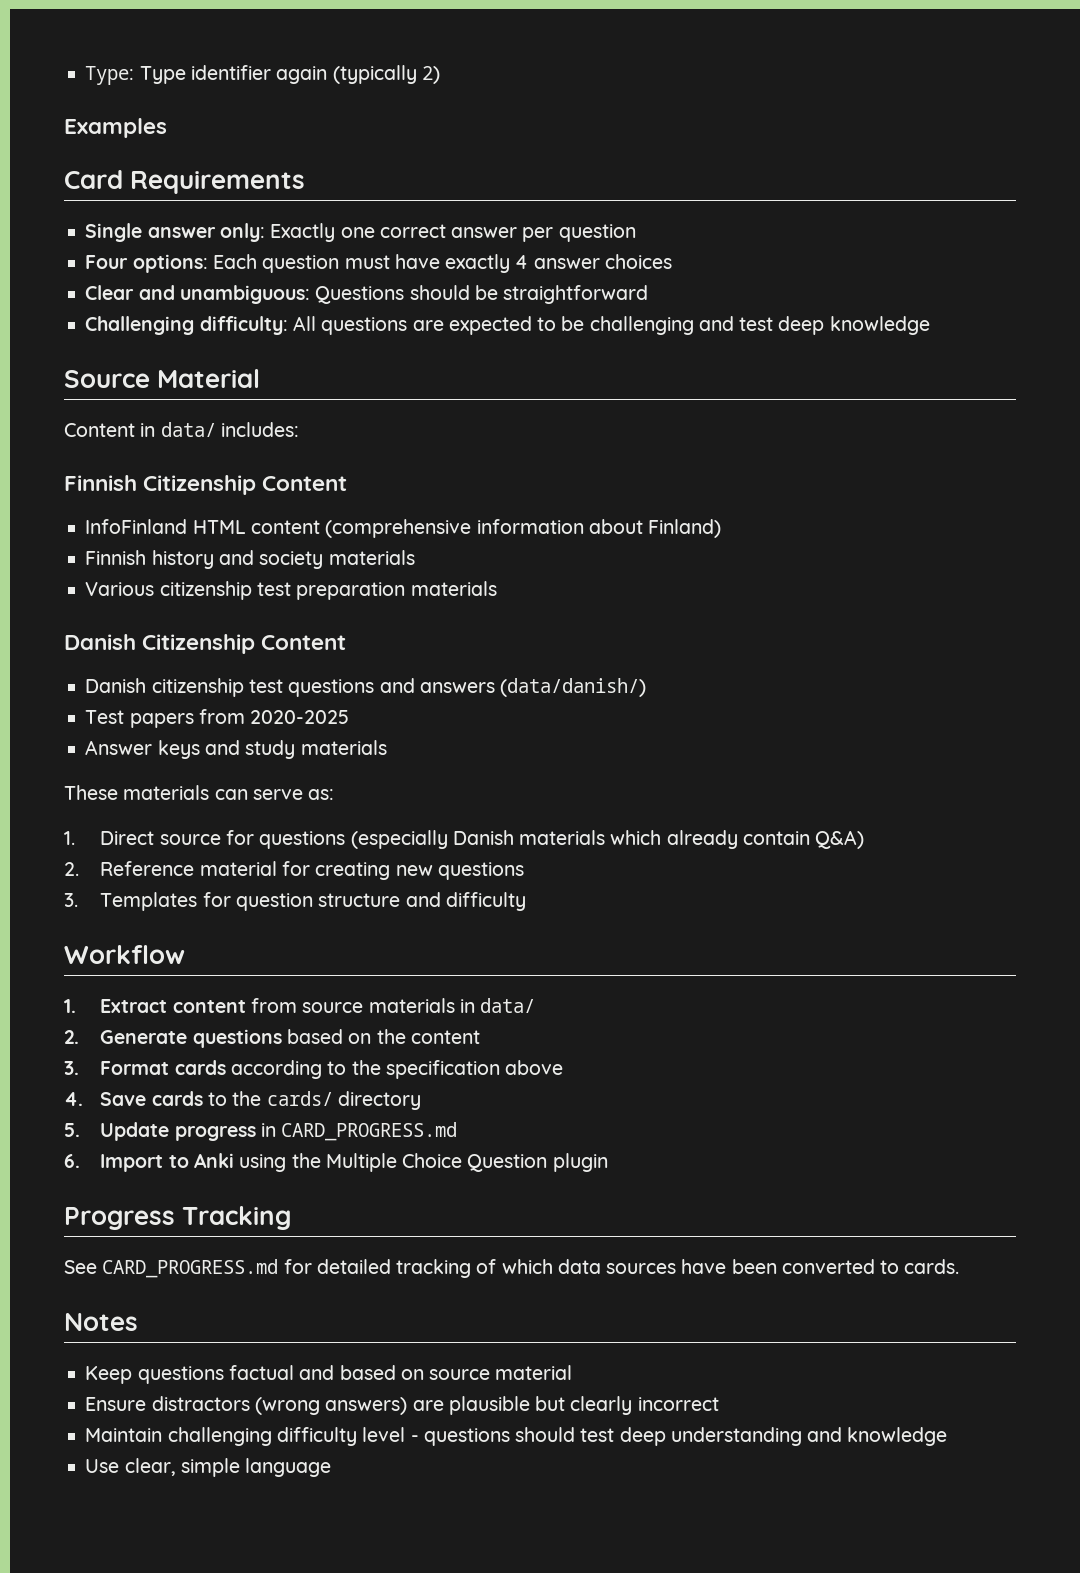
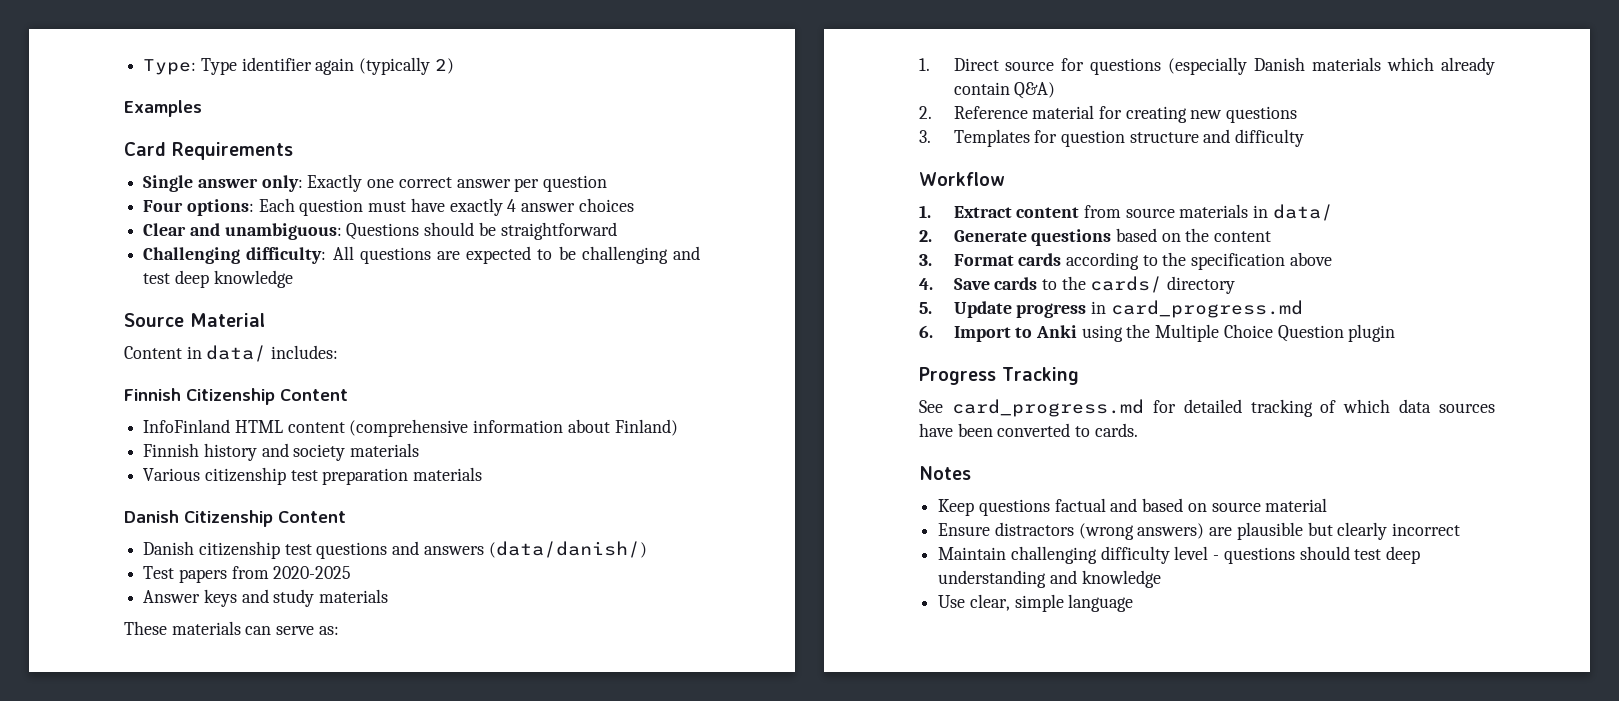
[281,1122,458,1141] CARD_PROGRESS.md -> [1110,300,1303,318] card_progress.md
[102,1259,279,1278] CARD_PROGRESS.md -> [951,399,1144,417] card_progress.md

